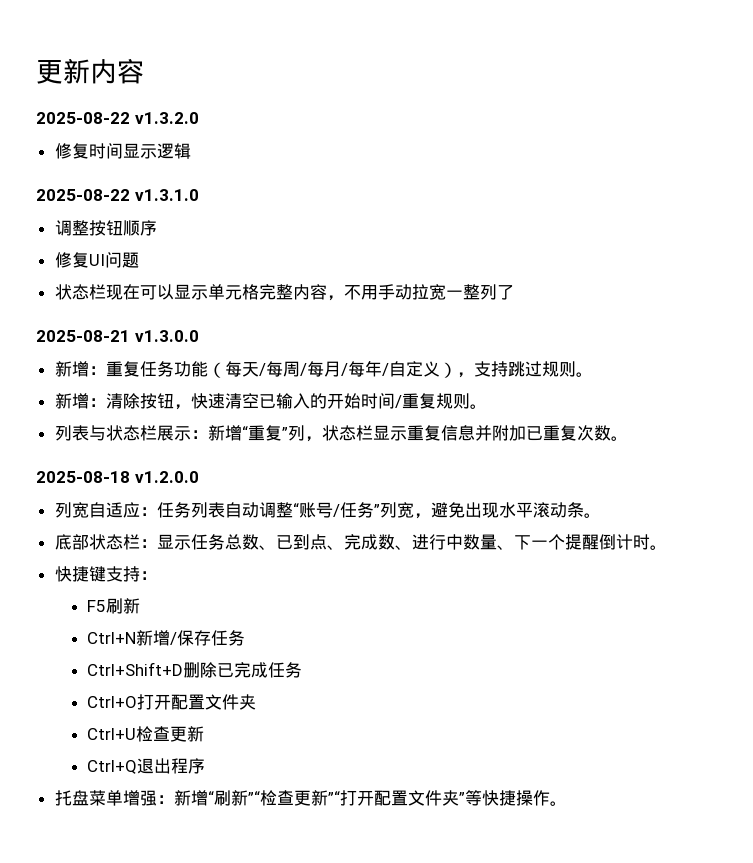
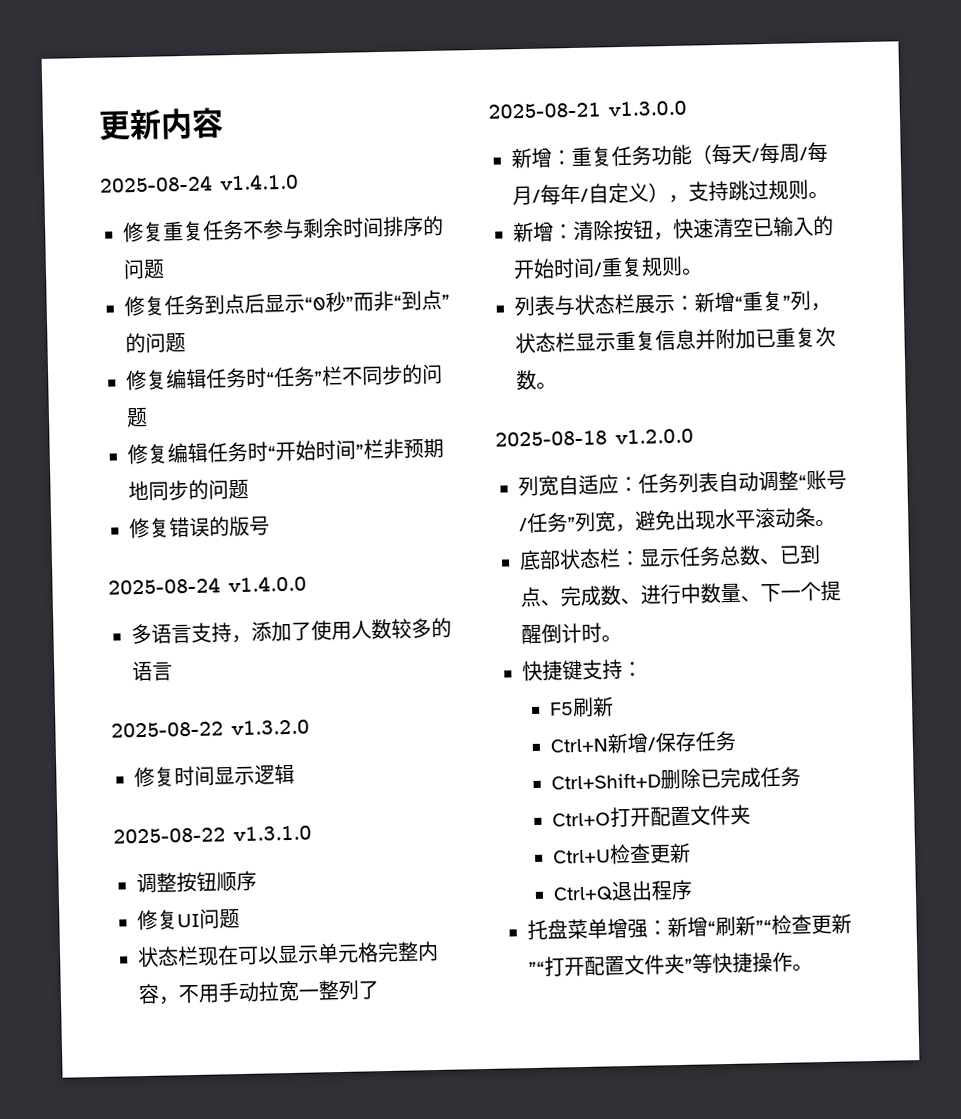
(144, 71) none -> [100,173,299,193] [122,215,444,243] [123,258,165,280] [124,289,450,317] [125,332,186,354] [126,363,443,391] [126,407,148,428] [127,438,444,465] [128,479,249,501] [129,515,270,539] [108,575,307,595] [131,617,452,645] [132,660,173,682] // 2025-08-24 v1.4.1.0 // 修复重复任务不参与剩余时间排序的问题 // 修复任务到点后显示“0秒”而非“到点”的问题 // 修复编辑任务时“任务”栏不同步的问题 // 修复编辑任务时“开始时间”栏非预期地同步的问题 // 修复错误的版号 // 2025-08-24 v1.4.0.0 // 多语言支持，添加了使用人数较多的语言

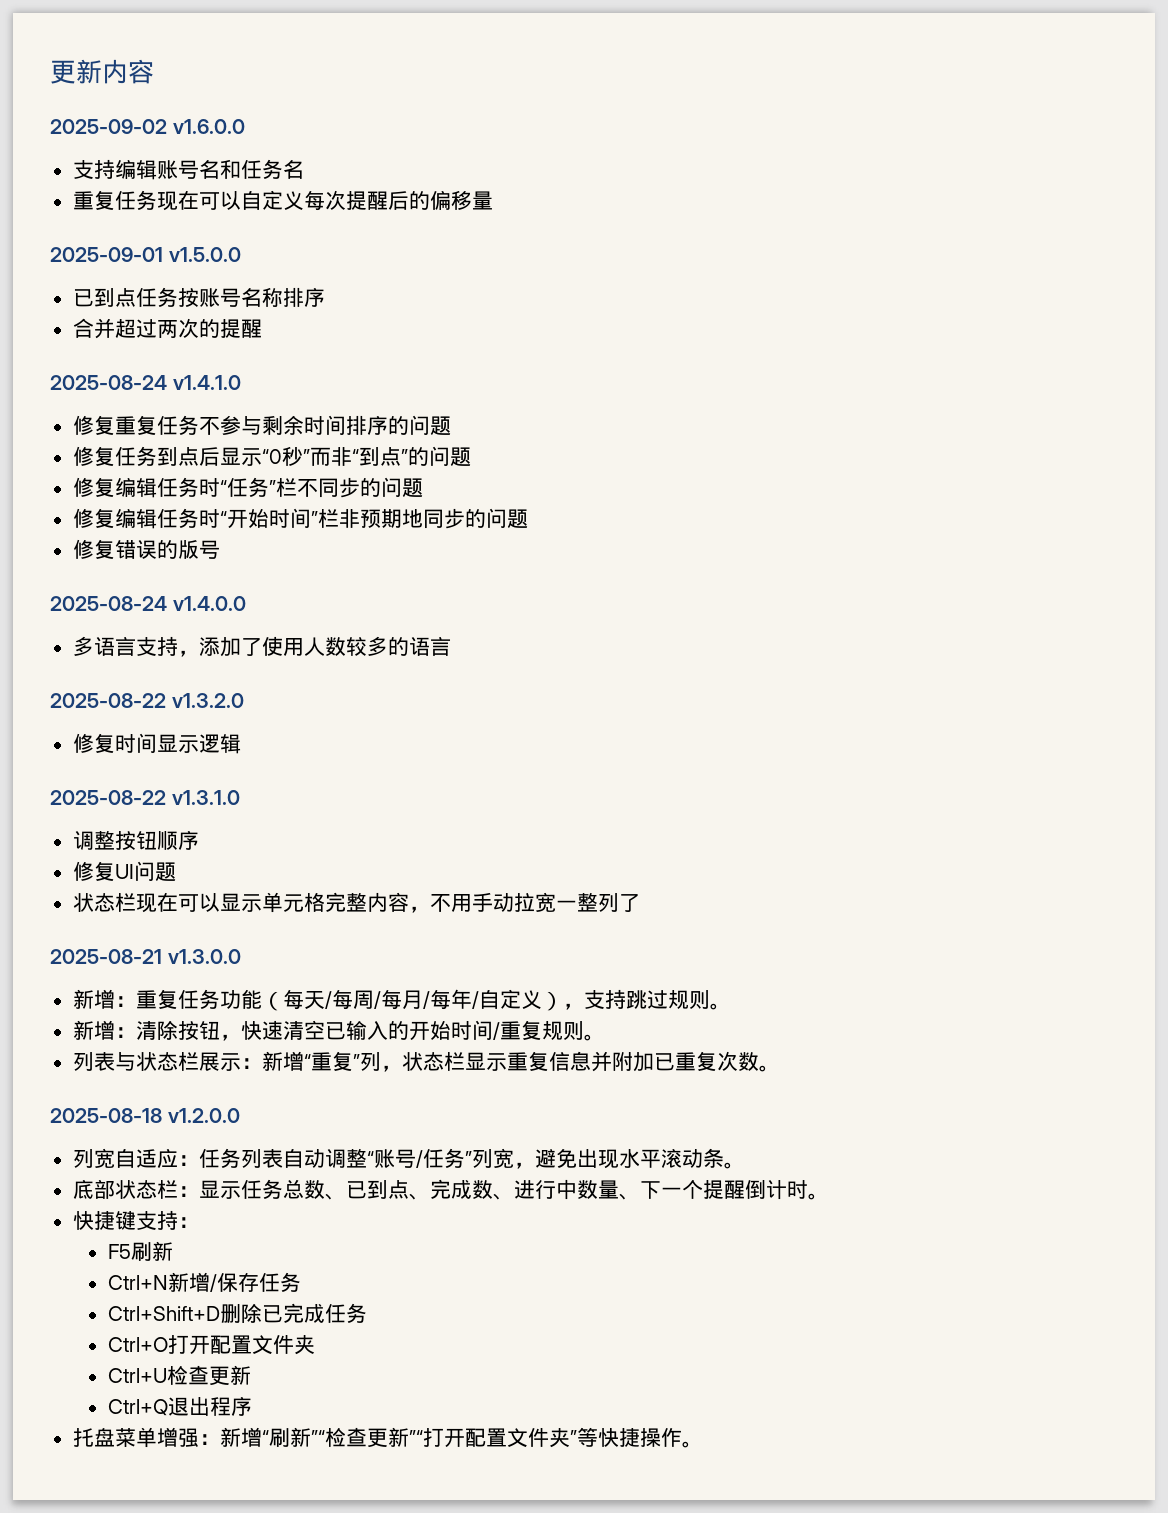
(224, 123) none -> [50,119,245,134] [72,159,304,180] [72,190,493,211] [50,247,241,262] [72,287,325,307] [72,318,262,339] // 2025-09-02 v1.6.0.0 // 支持编辑账号名和任务名 // 重复任务现在可以自定义每次提醒后的偏移量 // 2025-09-01 v1.5.0.0 // 已到点任务按账号名称排序 // 合并超过两次的提醒

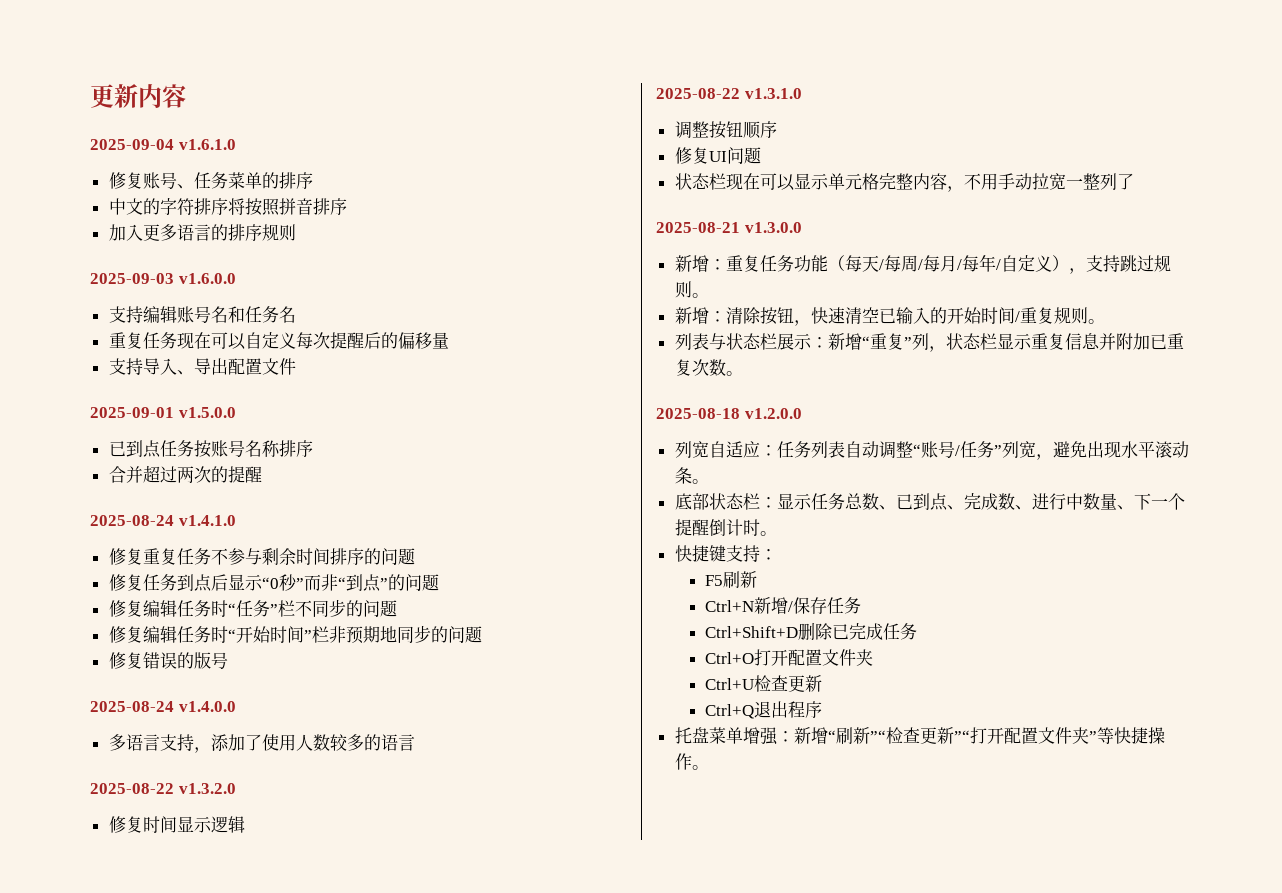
[50,119,167,134] 2025-09-02 -> [90,139,236,150] [108,172,313,189] [108,198,347,216] [108,224,296,241] [90,273,174,284] 2025-09-04 v1.6.1.0 // 修复账号、任务菜单的排序 // 中文的字符排序将按照拼音排序 // 加入更多语言的排序规则 // 2025-09-03
(493, 200) none -> [108,358,296,375] // 支持导入、导出配置文件

